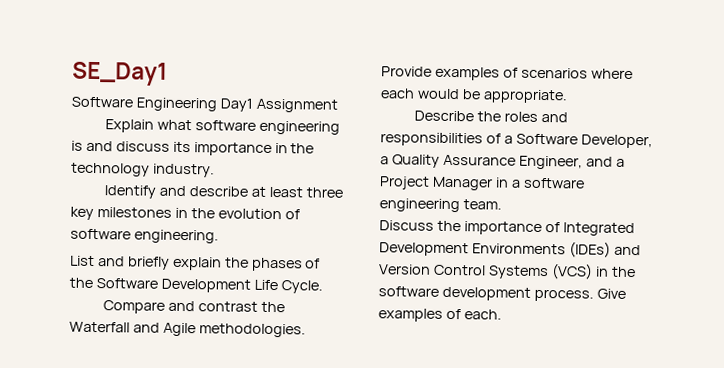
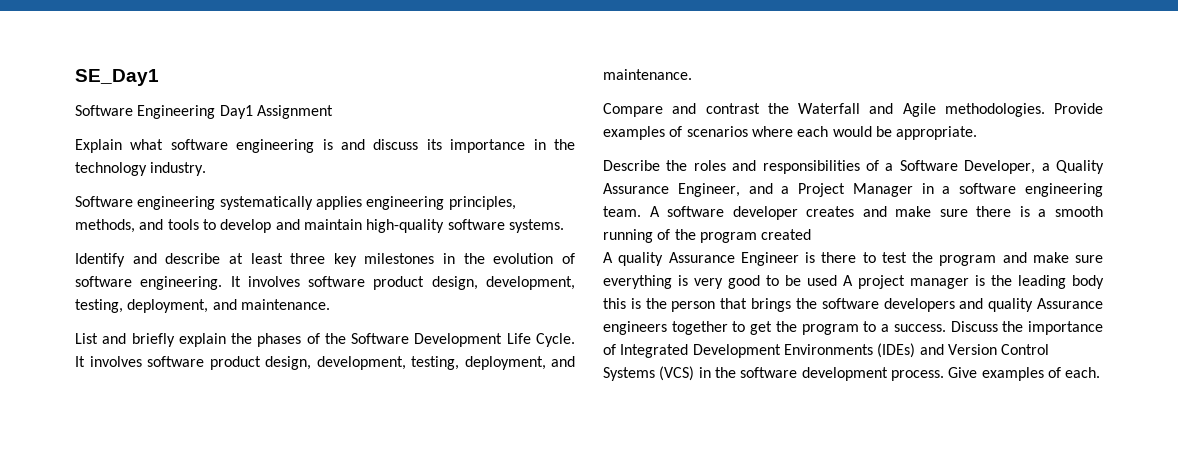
(215, 170) none -> [75,196,516,210] [75,219,564,233] // Software engineering systematically applies engineering principles, methods, and tools to develop and maintain high-quality software systems.
(219, 236) none -> [230,276,575,290] [75,299,330,313] It involves software product design, development, testing, deployment, and maintenance.
(323, 287) none -> [75,356,575,370] [603,69,692,80] It involves software product design, development, testing, deployment, and maintenance.
(502, 204) // -> [649,206,1103,220] [603,229,812,243] [603,252,1103,266] [603,275,1104,289] [603,298,1103,312] [603,321,946,335] A software developer creates and make sure there is a smooth running of the program created // A quality Assurance Engineer is there to test the program and make sure everything is very good to be used A project manager is the leading body this is the person that brings the software developers and quality Assurance engineers together to get the program to a success.

